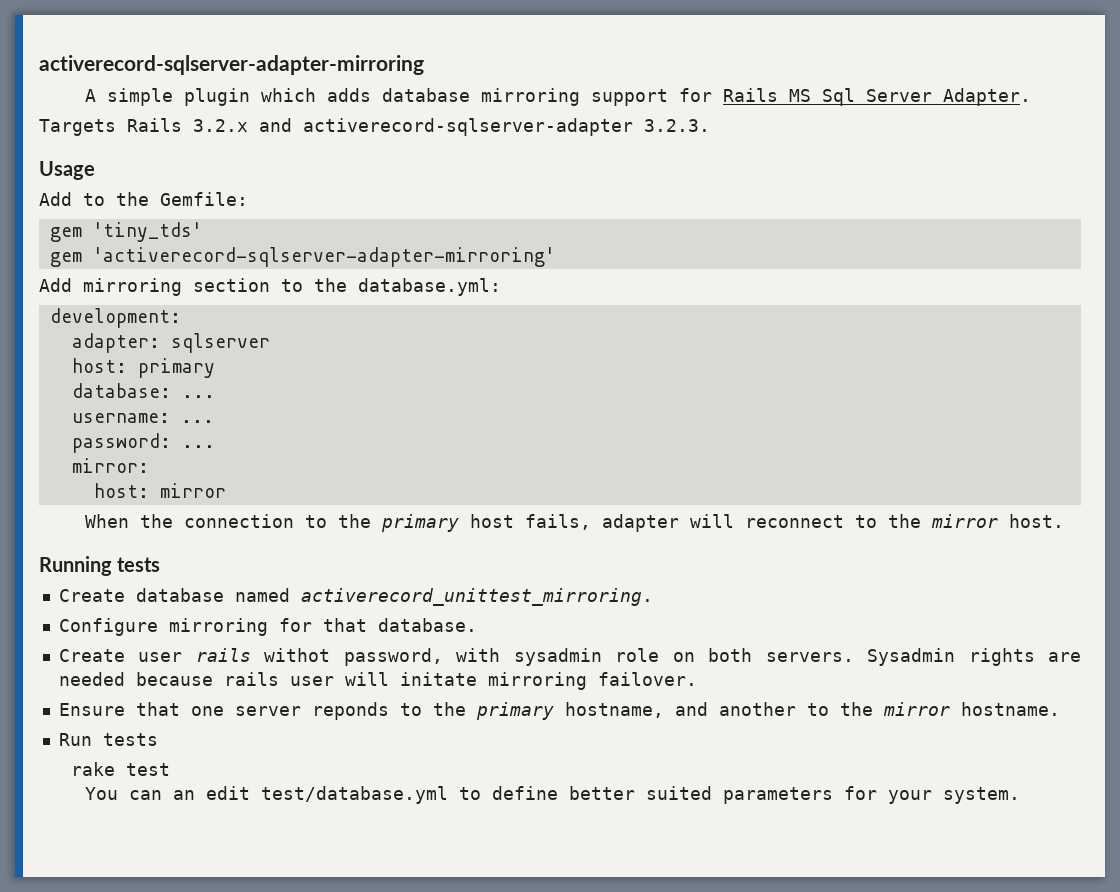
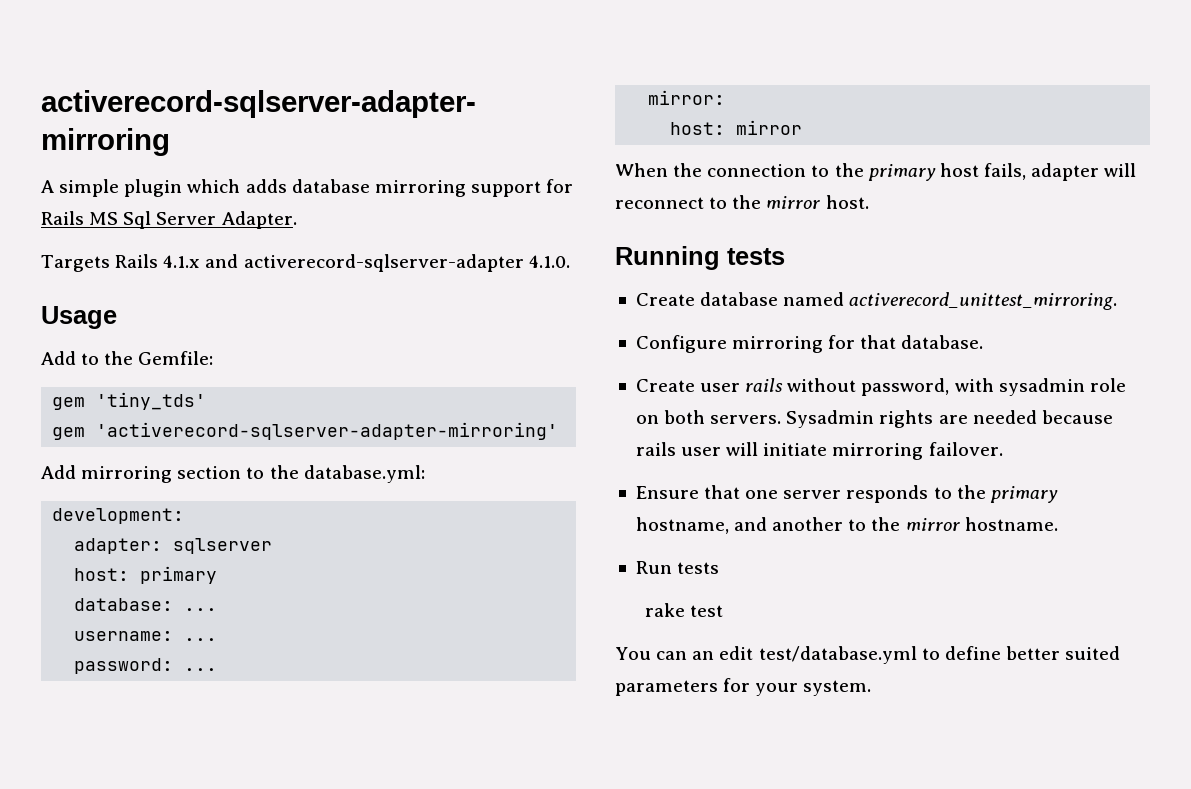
[193,119,248,132] 3.2.x -> [163,255,201,268] 4.1.x
[644,119,710,132] 3.2.3. -> [528,255,570,268] 4.1.0.
[264,648,331,662] withot -> [787,378,857,392] without
[399,672,477,686] initate -> [763,443,828,456] initiate
[311,702,389,720] reponds -> [846,485,929,503] responds

